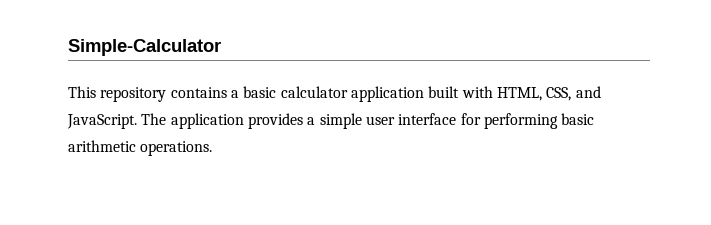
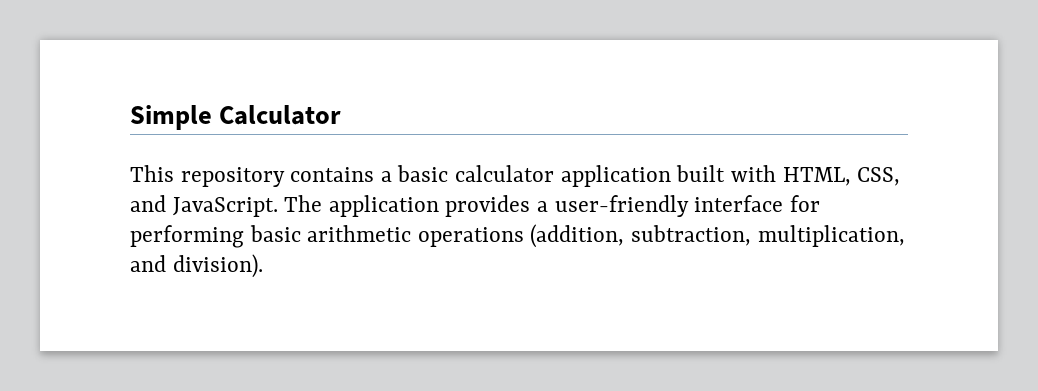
[68,39,221,56] Simple-Calculator -> [130,105,342,130] Simple Calculator
[319,113,395,129] simple user -> [554,195,689,217] user-friendly
[140,141,213,156] operations. -> [417,224,905,248] [130,254,263,278] operations (addition, subtraction, multiplication, and division).

